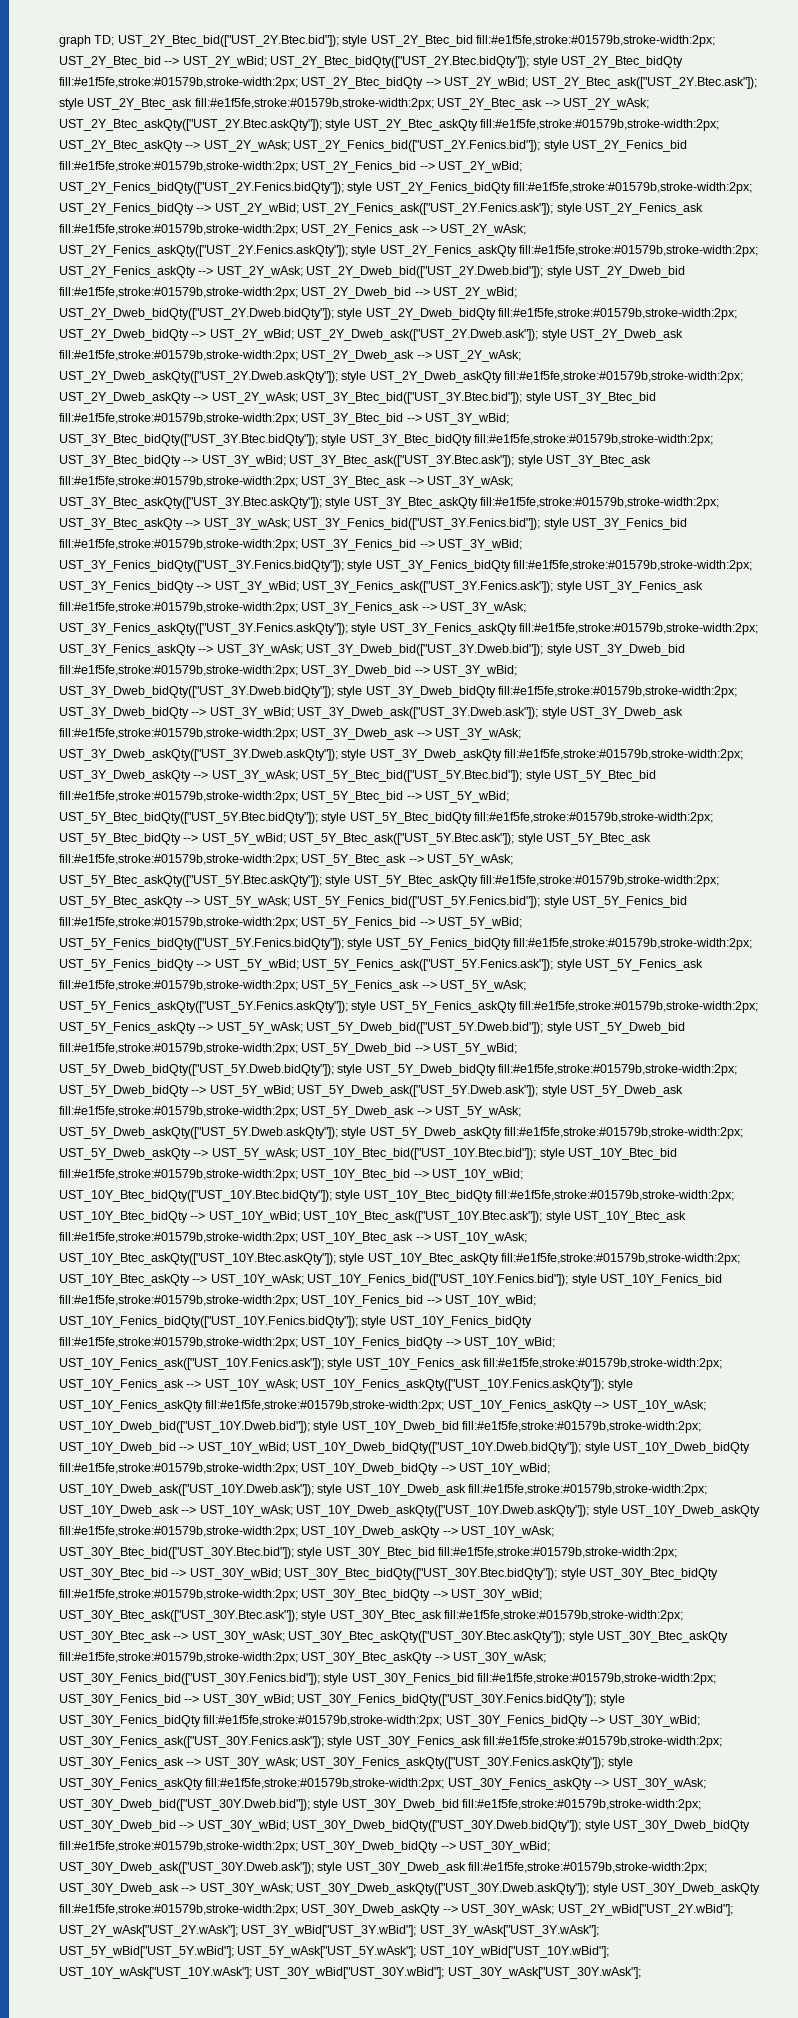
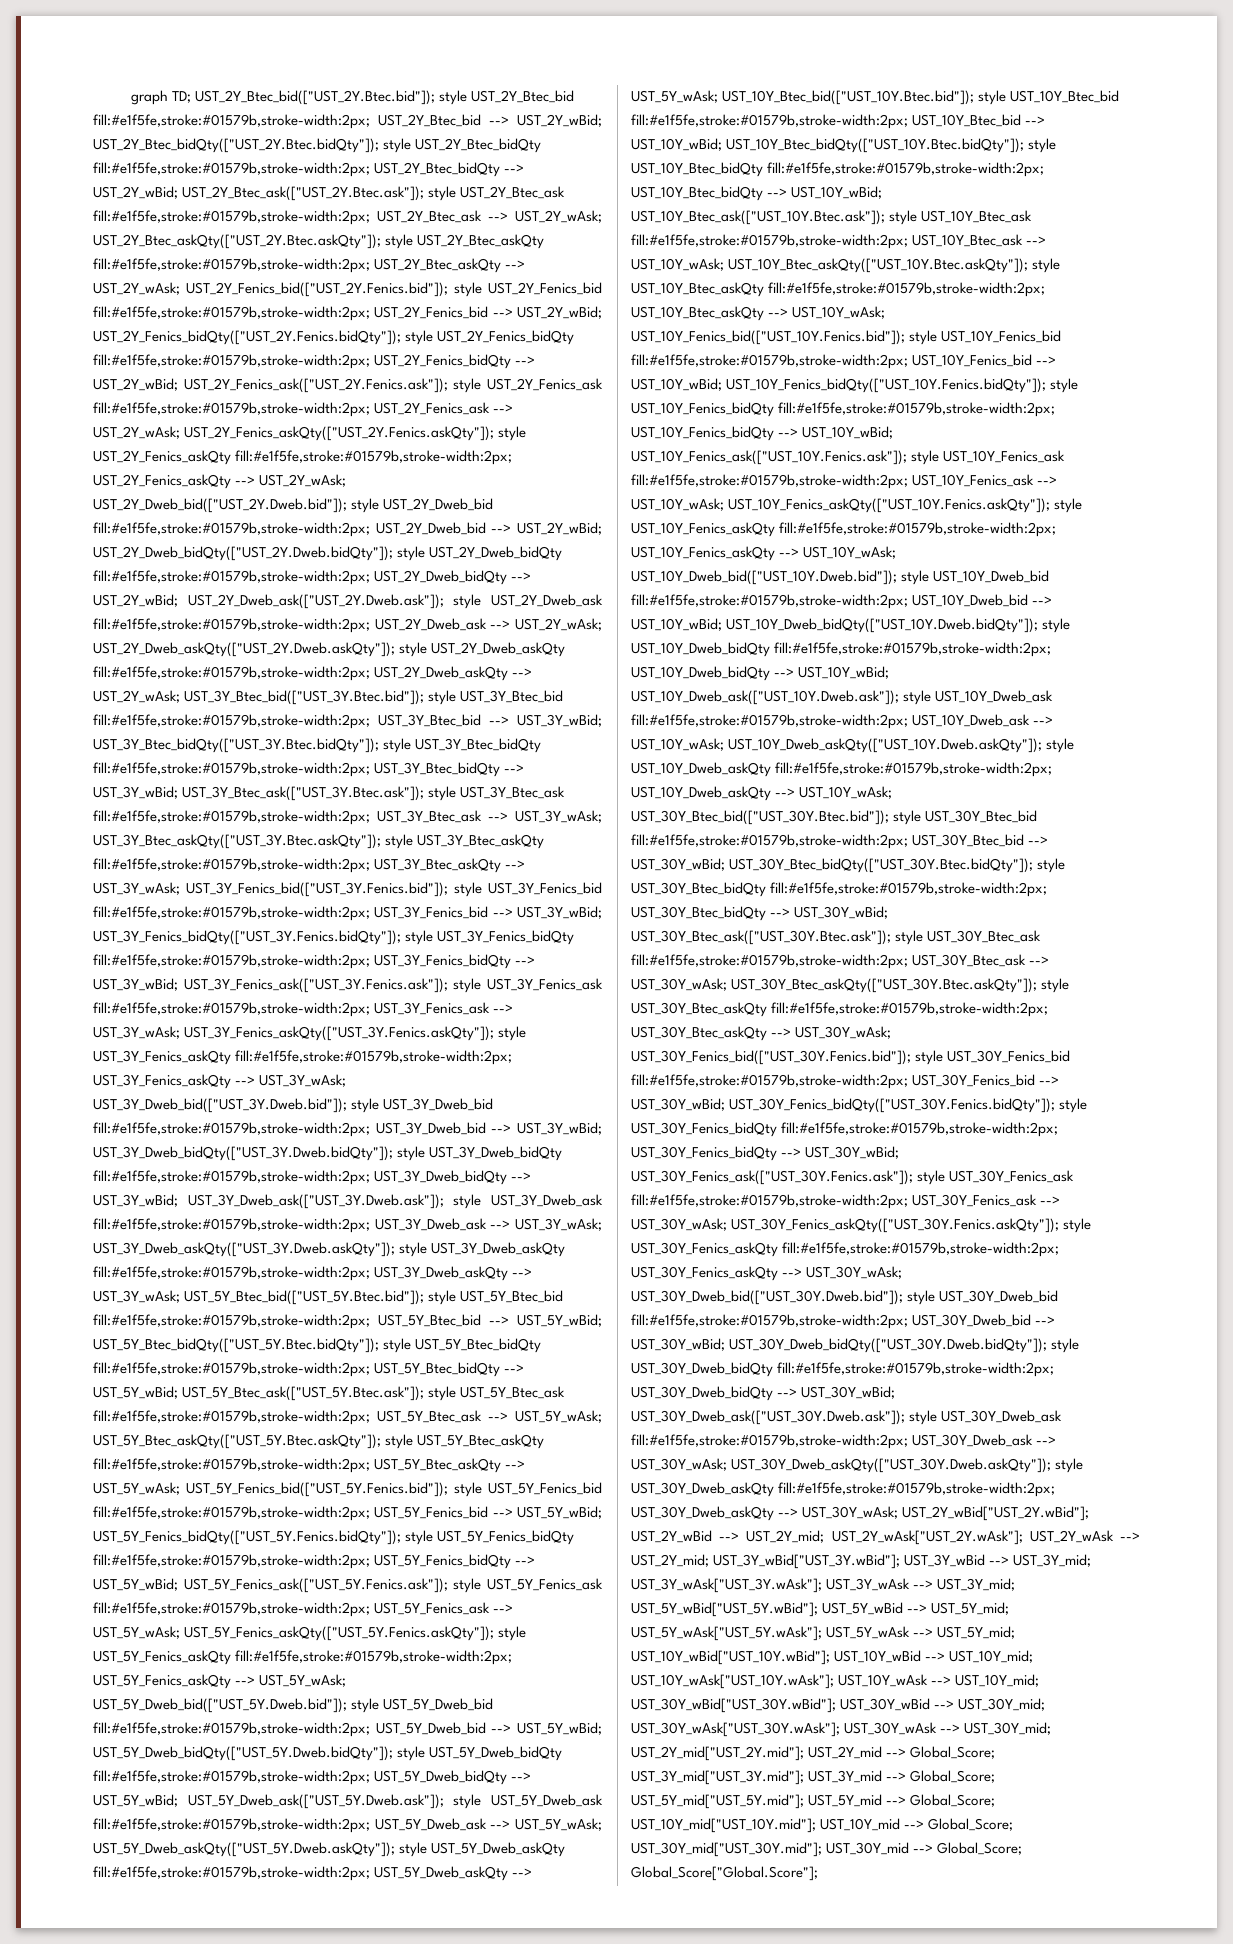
[59,1925,599,1937] [59,1946,609,1958] [59,1967,641,1979] UST_2Y_wAsk["UST_2Y.wAsk"]; UST_3Y_wBid["UST_3Y.wBid"]; UST_3Y_wAsk["UST_3Y.wAsk"]; UST_5Y_wBid["UST_5Y.wBid"]; UST_5Y_wAsk["UST_5Y.wAsk"]; UST_10Y_wBid["UST_10Y.wBid"]; UST_10Y_wAsk["UST_10Y.wAsk"]; UST_30Y_wBid["UST_30Y.wBid"]; UST_30Y_wAsk["UST_30Y.wAsk"]; -> [631,1530,1140,1545] [631,1554,1092,1569] [631,1578,1016,1593] [631,1602,1010,1617] [631,1626,1016,1641] [631,1650,1034,1665] [631,1674,1040,1689] [631,1698,1046,1713] [631,1722,1052,1737] [631,1746,996,1761] [631,1770,996,1785] [631,1794,996,1809] [631,1818,1014,1833] [631,1842,1023,1857] [631,1866,818,1881] UST_2Y_wBid --> UST_2Y_mid; UST_2Y_wAsk["UST_2Y.wAsk"]; UST_2Y_wAsk --> UST_2Y_mid; UST_3Y_wBid["UST_3Y.wBid"]; UST_3Y_wBid --> UST_3Y_mid; UST_3Y_wAsk["UST_3Y.wAsk"]; UST_3Y_wAsk --> UST_3Y_mid; UST_5Y_wBid["UST_5Y.wBid"]; UST_5Y_wBid --> UST_5Y_mid; UST_5Y_wAsk["UST_5Y.wAsk"]; UST_5Y_wAsk --> UST_5Y_mid; UST_10Y_wBid["UST_10Y.wBid"]; UST_10Y_wBid --> UST_10Y_mid; UST_10Y_wAsk["UST_10Y.wAsk"]; UST_10Y_wAsk --> UST_10Y_mid; UST_30Y_wBid["UST_30Y.wBid"]; UST_30Y_wBid --> UST_30Y_mid; UST_30Y_wAsk["UST_30Y.wAsk"]; UST_30Y_wAsk --> UST_30Y_mid; UST_2Y_mid["UST_2Y.mid"]; UST_2Y_mid --> Global_Score; UST_3Y_mid["UST_3Y.mid"]; UST_3Y_mid --> Global_Score; UST_5Y_mid["UST_5Y.mid"]; UST_5Y_mid --> Global_Score; UST_10Y_mid["UST_10Y.mid"]; UST_10Y_mid --> Global_Score; UST_30Y_mid["UST_30Y.mid"]; UST_30Y_mid --> Global_Score; Global_Score["Global.Score"];

